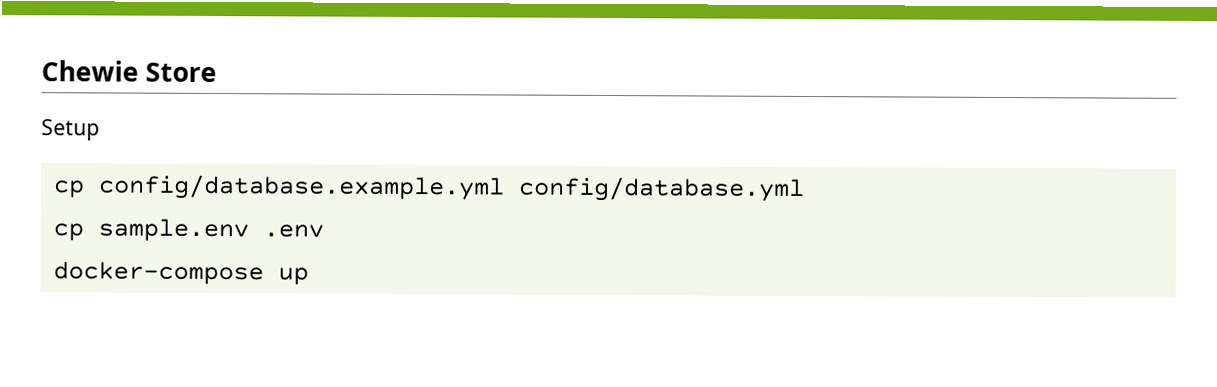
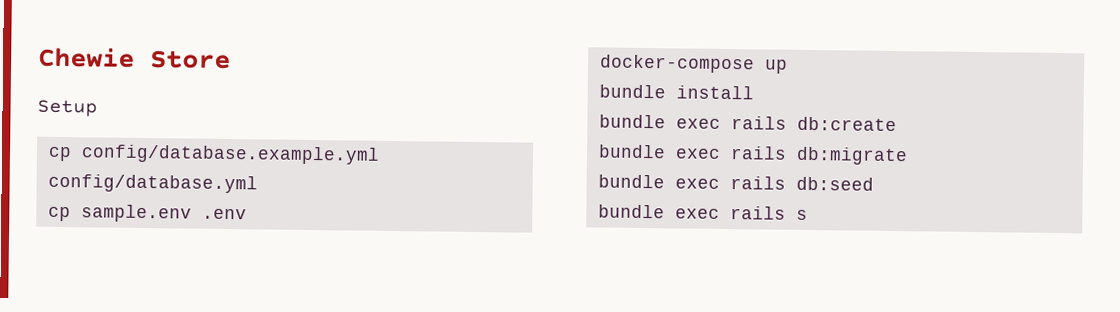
(309, 276) none -> [598,84,754,100] [598,114,897,132] [597,144,908,166] [597,174,874,191] [597,204,808,220] // bundle install // bundle exec rails db:create // bundle exec rails db:migrate // bundle exec rails db:seed // bundle exec rails s

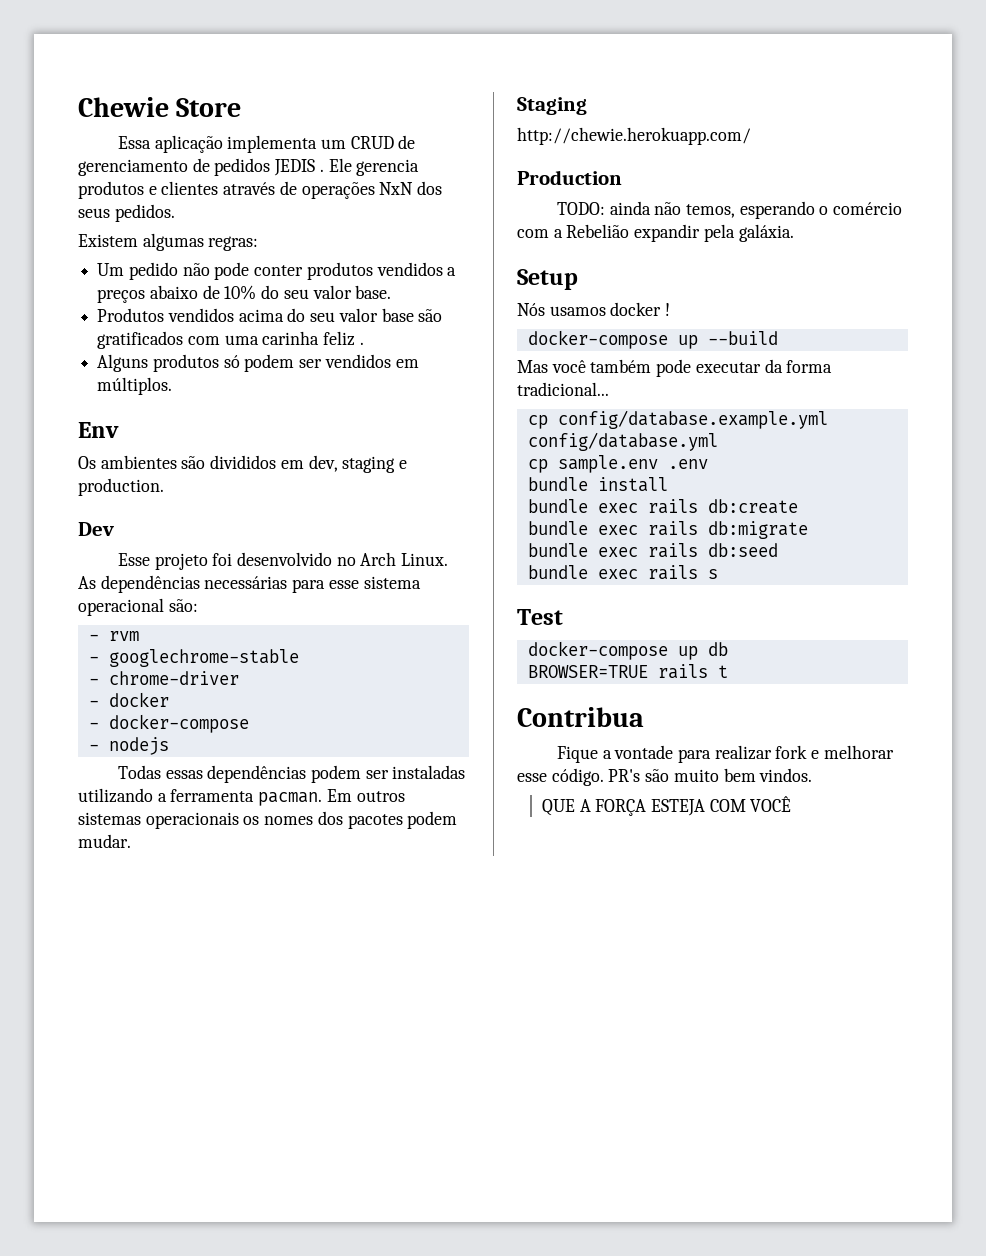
[37,99,98,117] Setup -> [117,135,416,153] [78,158,420,176] [78,181,443,199] [78,204,175,222] [78,233,259,251] [97,262,457,280] [97,285,392,303] [97,308,443,322] [97,331,364,349] [97,354,419,372] [97,377,173,395] [78,422,119,438] [78,455,408,473] [78,478,164,496] [78,522,114,536] [117,552,449,570] [78,575,421,593] [78,598,198,616] [88,631,139,641] [88,649,299,667] [88,671,239,685] [88,692,169,707] [88,714,249,733] [88,737,169,755] [117,765,466,783] [78,788,405,806] [78,811,458,829] [78,834,131,848] [517,97,587,115] [517,127,751,145] [517,170,622,185] [556,201,903,219] [517,224,794,242] [517,269,578,290] [517,302,671,316] [527,330,778,349] [517,359,833,377] [517,382,609,396] Essa aplicação implementa um CRUD de gerenciamento de pedidos JEDIS . Ele gerencia produtos e clientes através de operações NxN dos seus pedidos. // Existem algumas regras: // Um pedido não pode conter produtos vendidos a preços abaixo de 10% do seu valor base. // Produtos vendidos acima do seu valor base são gratificados com uma carinha feliz . // Alguns produtos só podem ser vendidos em múltiplos. // Env // Os ambientes são divididos em dev, staging e production. // Dev // Esse projeto foi desenvolvido no Arch Linux. As dependências necessárias para esse sistema operacional são: // - rvm // - googlechrome-stable // - chrome-driver // - docker // - docker-compose // - nodejs // Todas essas dependências podem ser instaladas utilizando a ferramenta pacman. Em outros sistemas operacionais os nomes dos pacotes podem mudar. // Staging // http://chewie.herokuapp.com/ // Production // TODO: ainda não temos, esperando o comércio com a Rebelião expandir pela galáxia. // Setup // Nós usamos docker ! // docker-compose up --build // Mas você também pode executar da forma tradicional...
[599,54,788,74] // docker-compose up -> (708, 464) none
(808, 214) none -> [517,609,563,625] [527,641,728,660] [527,664,728,679] [517,707,644,727] [556,745,894,763] [517,768,813,786] [541,796,792,816] // Test // docker-compose up db // BROWSER=TRUE rails t // Contribua // Fique a vontade para realizar fork e melhorar esse código. PR's são muito bem vindos. // QUE A FORÇA ESTEJA COM VOCÊ

